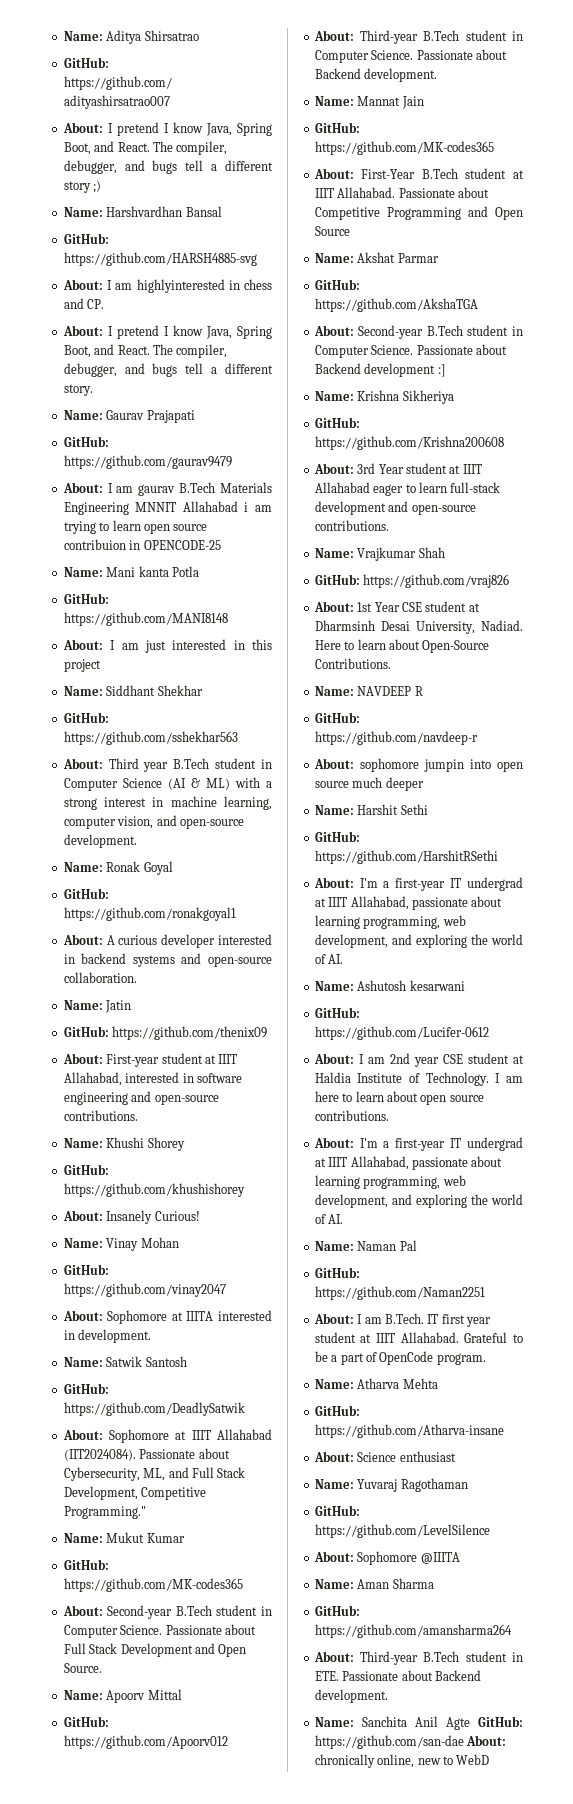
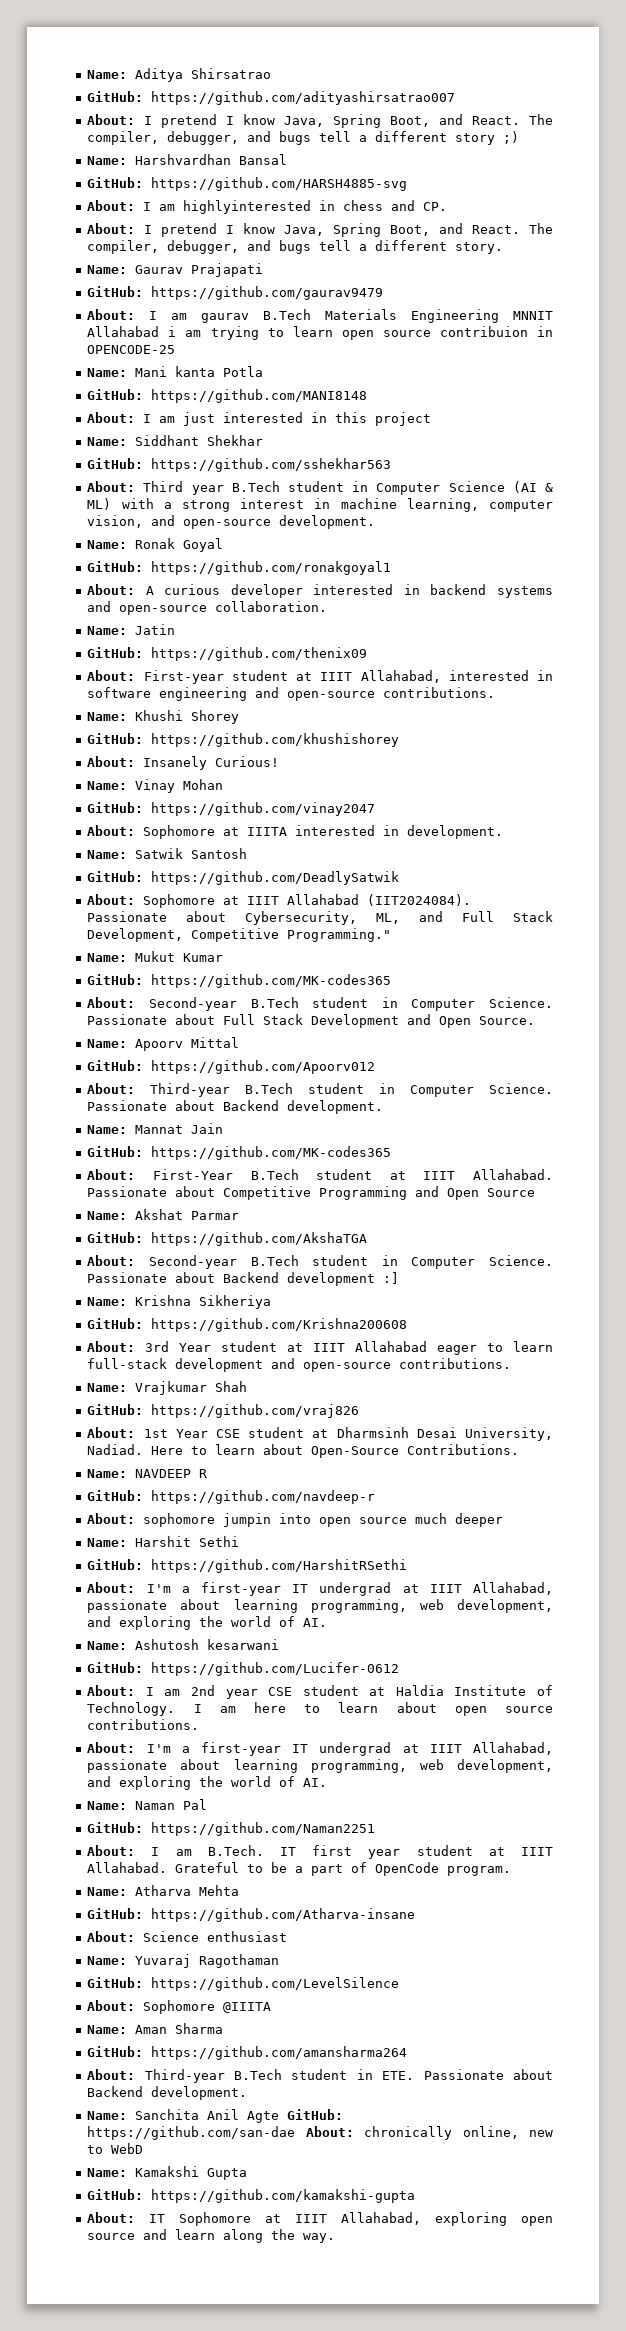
(490, 1759) none -> [87,2166,248,2180] [87,2189,416,2203] [87,2212,553,2226] [87,2229,336,2243] // Name: Kamakshi Gupta // GitHub: https://github.com/kamakshi-gupta // About: IT Sophomore at IIIT Allahabad, exploring open source and learn along the way.

